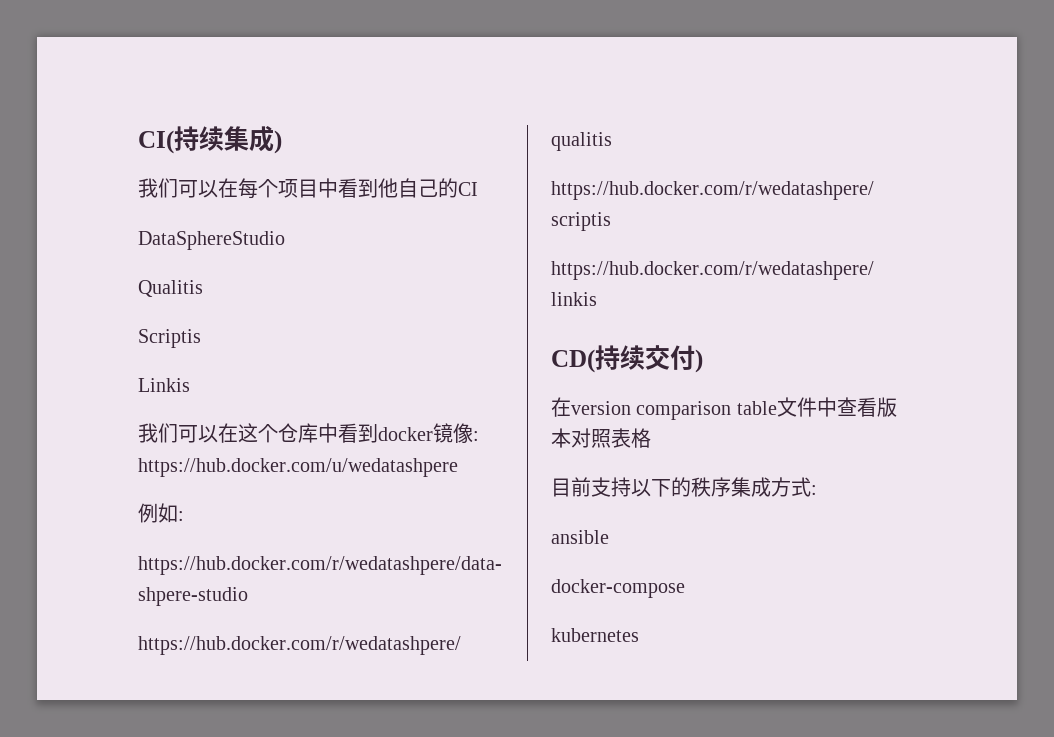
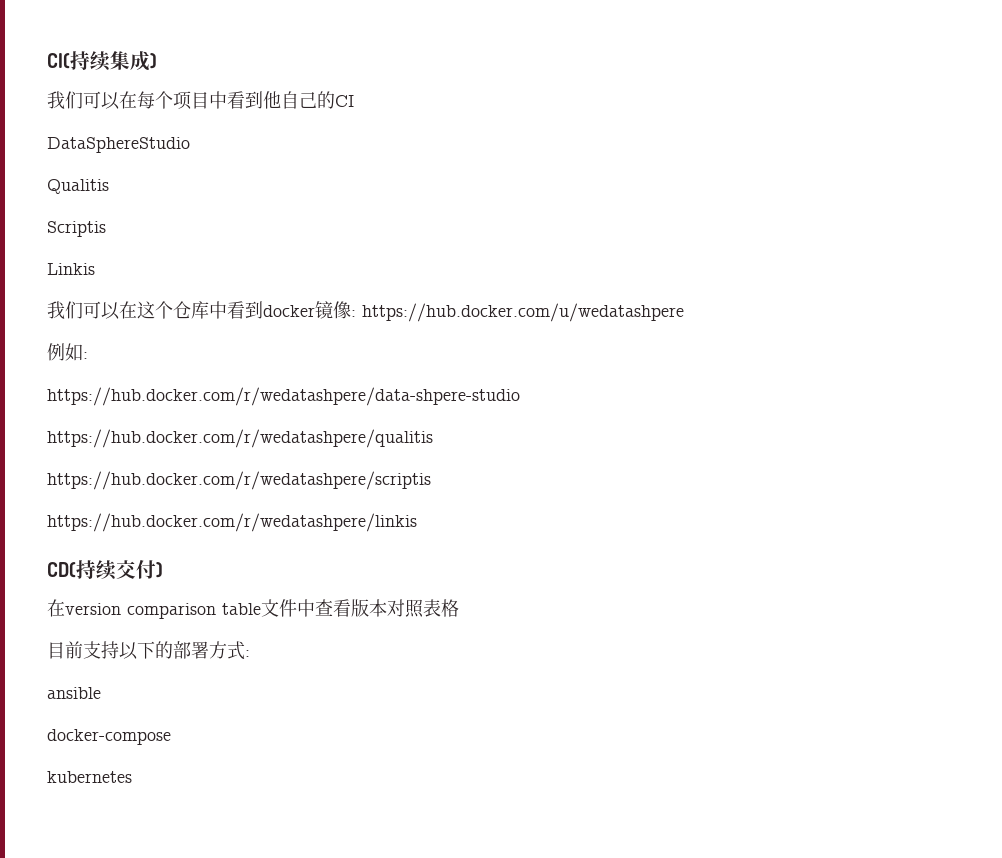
[691,477,771,497] 秩序集成 -> [173,641,209,659] 部署

